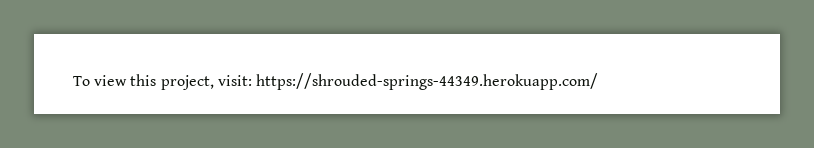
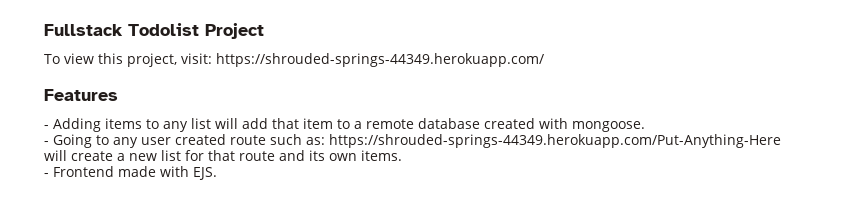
(73, 81) none -> [44,23,264,39] Fullstack Todolist Project //
(598, 81) none -> [44,89,118,101] [44,118,645,132] [44,134,781,148] [44,150,402,161] [44,166,217,180] // Features // - Adding items to any list will add that item to a remote database created with mongoose. // - Going to any user created route such as: https://shrouded-springs-44349.herokuapp.com/Put-Anything-Here will create a new list for that route and its own items. // - Frontend made with EJS.

